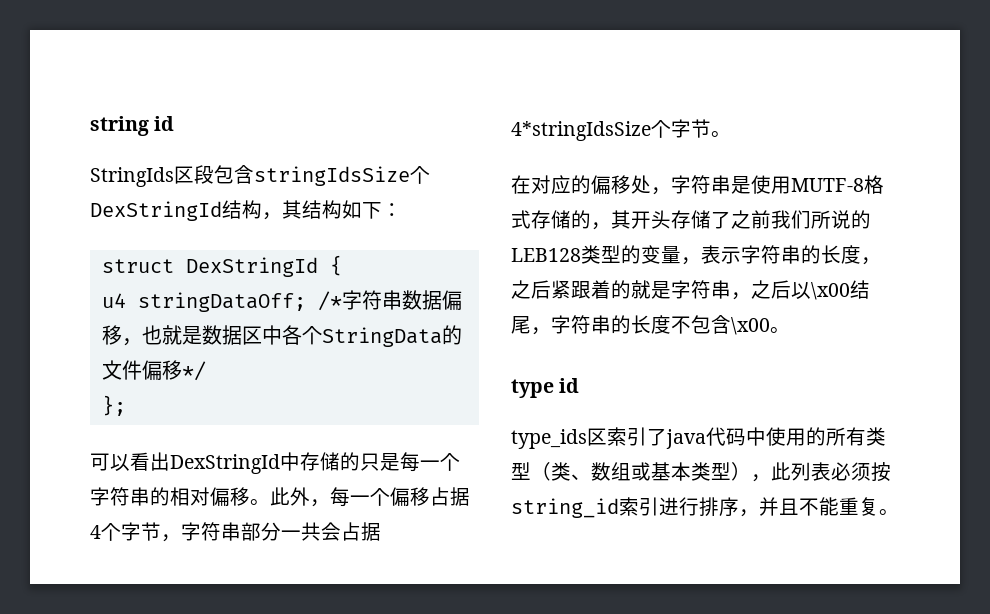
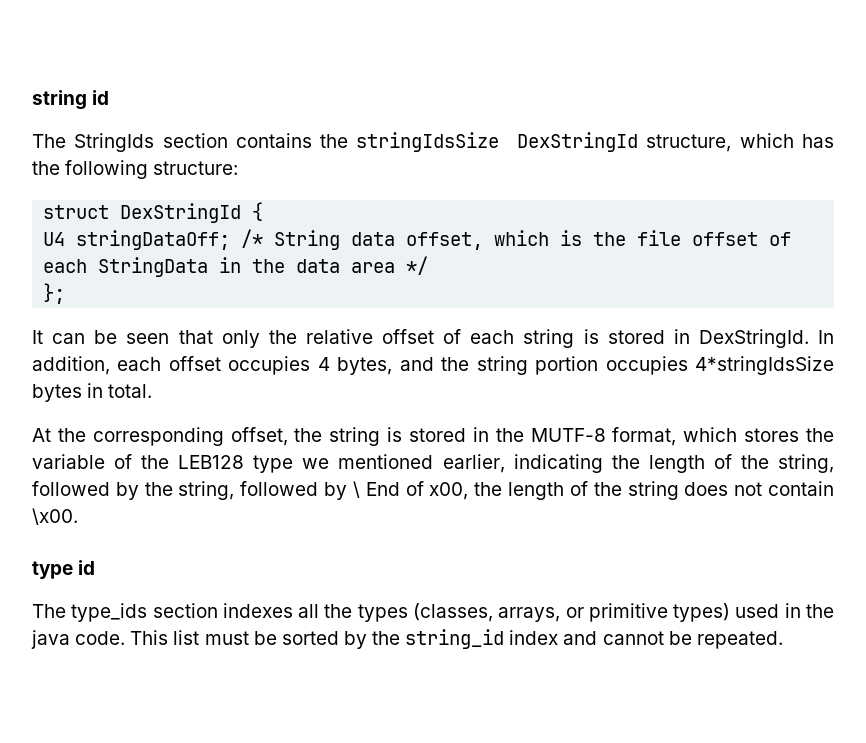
[90,165,430,187] [90,200,402,221] StringIds区段包含stringIdsSize个DexStringId结构，其结构如下： -> [32,132,834,152] [32,160,239,179] The StringIds section contains the stringIdsSize DexStringId structure, which has the following structure:
[101,293,126,308] u4 -> [43,232,66,246] U4
[341,290,462,311] [101,325,462,347] [101,360,206,381] [101,395,126,416] [90,452,460,474] [90,487,470,507] [90,522,381,542] [511,119,731,141] [511,175,884,195] [511,210,871,230] [511,245,881,265] [511,280,870,300] [511,315,790,335] [511,378,580,398] [511,427,886,449] [511,462,891,482] [511,497,899,518] 字符串数据偏移，也就是数据区中各个StringData的文件偏移*/ // }; // 可以看出DexStringId中存储的只是每一个字符串的相对偏移。此外，每一个偏移占据4个字节，字符串部分一共会占据4*stringIdsSize个字节。 // 在对应的偏移处，字符串是使用MUTF-8格式存储的，其开头存储了之前我们所说的LEB128类型的变量，表示字符串的长度，之后紧跟着的就是字符串，之后以\x00结尾，字符串的长度不包含\x00。 // type id // type_ids区索引了java代码中使用的所有类型（类、数组或基本类型），此列表必须按string_id索引进行排序，并且不能重复。 -> [274,230,792,250] [43,256,429,277] [43,283,66,304] [32,329,834,348] [32,356,834,375] [32,383,153,402] [32,427,834,446] [32,454,835,473] [32,481,835,500] [32,508,78,525] [32,560,96,579] [32,603,835,622] [31,629,783,649] String data offset, which is the file offset of each StringData in the data area */ // }; // It can be seen that only the relative offset of each string is stored in DexStringId. In addition, each offset occupies 4 bytes, and the string portion occupies 4*stringIdsSize bytes in total. // At the corresponding offset, the string is stored in the MUTF-8 format, which stores the variable of the LEB128 type we mentioned earlier, indicating the length of the string, followed by the string, followed by \ End of x00, the length of the string does not contain \x00. // type id // The type_ids section indexes all the types (classes, arrays, or primitive types) used in the java code. This list must be sorted by the string_id index and cannot be repeated.

